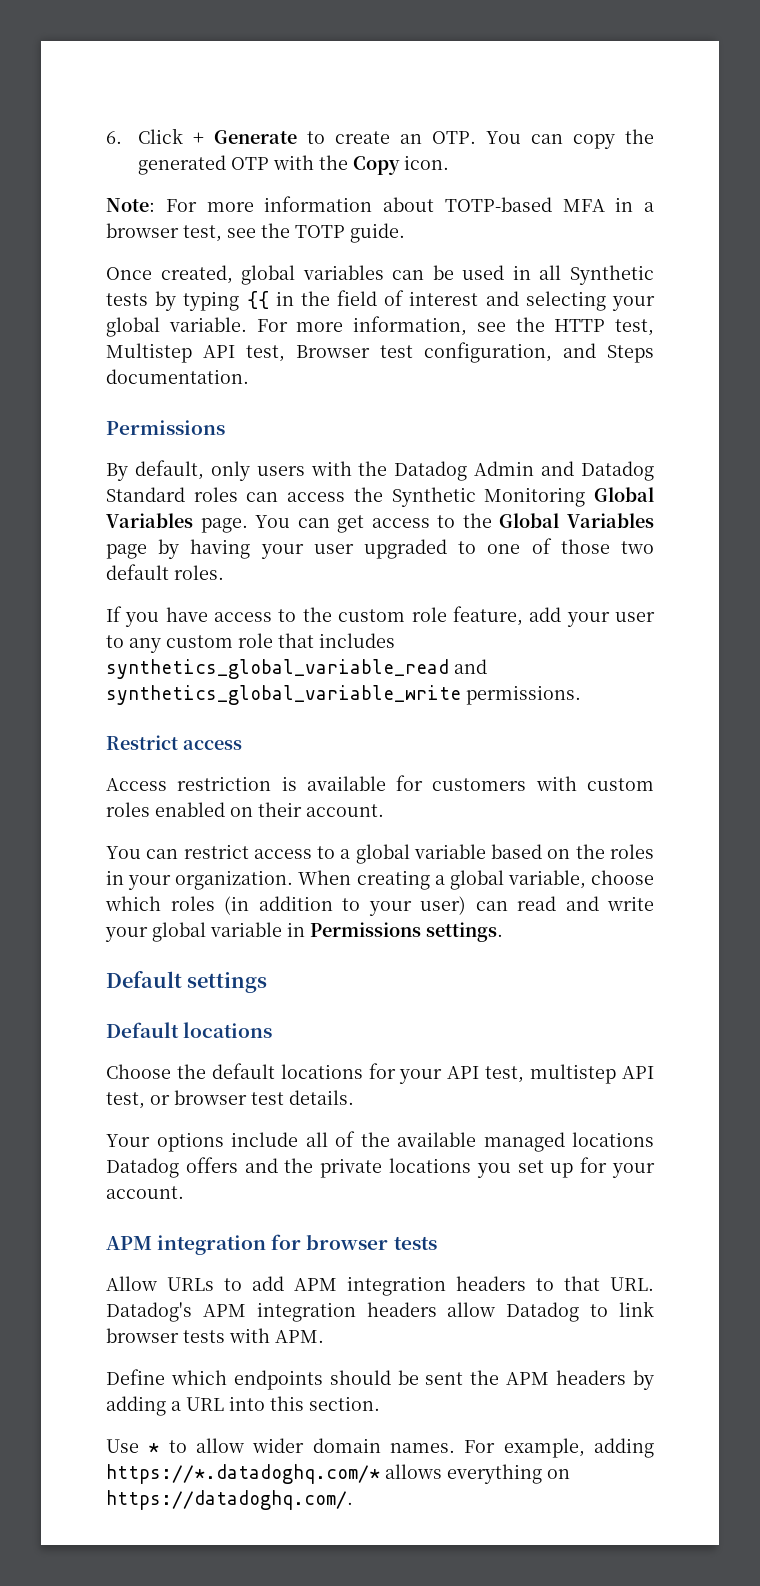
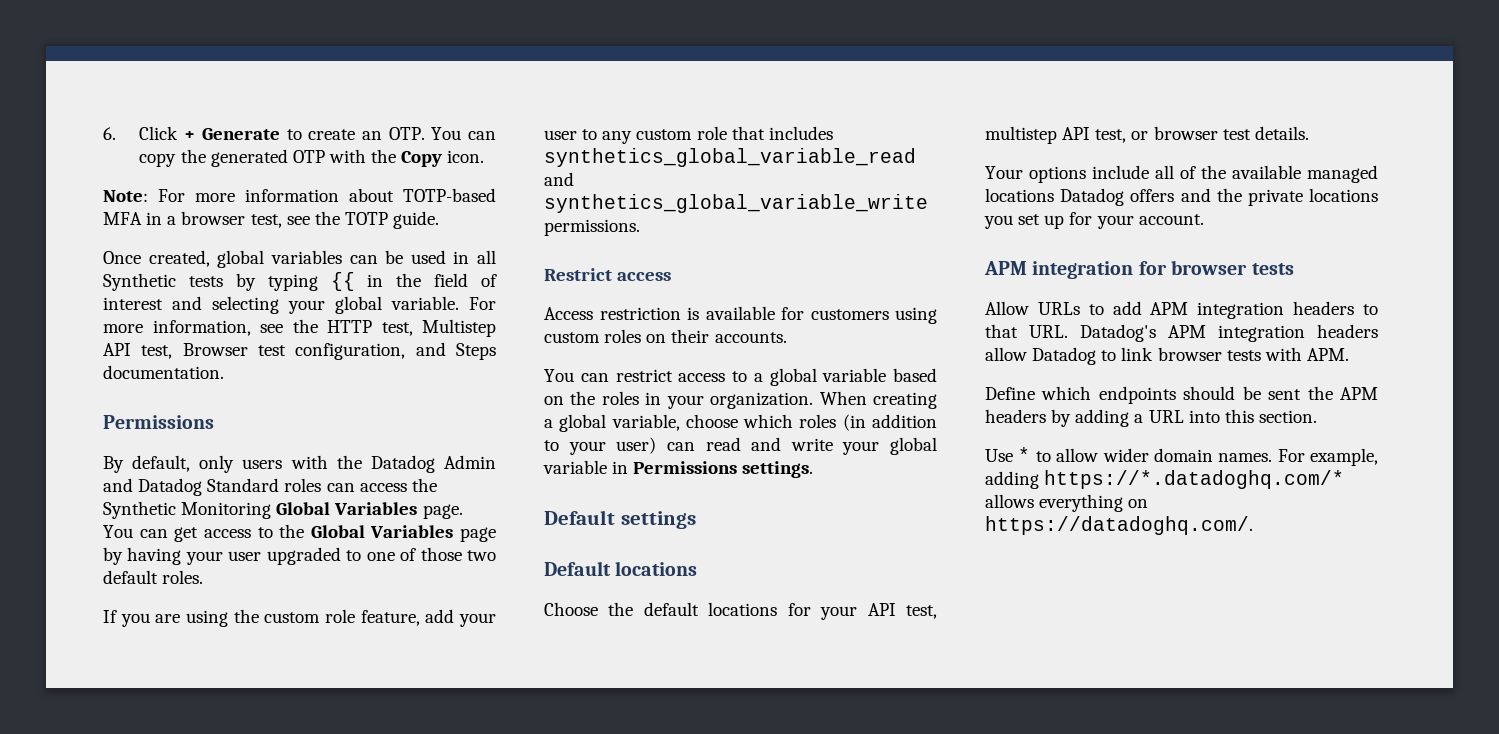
[165,607,297,622] have access to -> [155,610,228,627] are using
[535,776,577,791] with -> [895,307,937,324] using
[155,802,225,817] enabled -> (642, 336) none
[306,804,384,817] account. -> [714,332,787,343] accounts.

